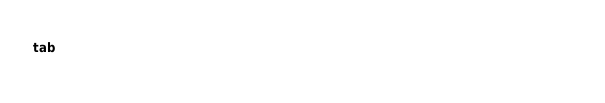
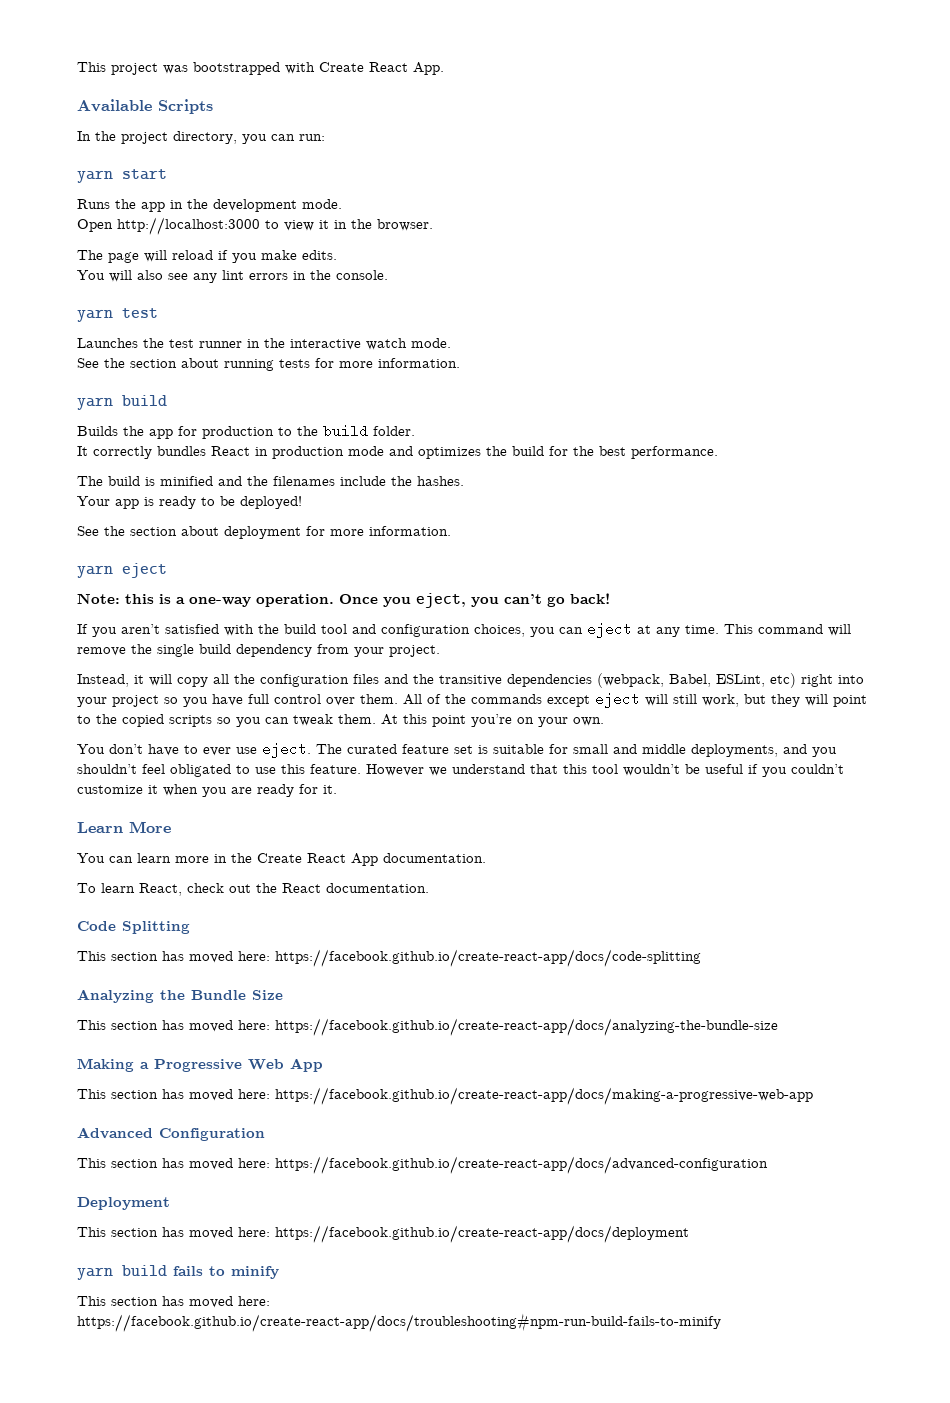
[33,42,55,53] tab -> [77,62,444,75] [77,99,213,114] [77,131,325,144] [77,169,167,183] [77,199,342,212] [77,217,433,235] [77,250,337,263] [77,270,388,283] [77,308,158,322] [77,338,451,350] [77,358,460,371] [77,395,167,410] [77,424,415,439] [77,446,718,459] [77,476,464,486] [77,496,302,509] [77,526,451,539] [77,563,167,578] [77,593,610,608] [77,622,851,638] [77,644,440,657] [77,673,864,688] [77,692,867,708] [77,714,604,727] [77,742,837,758] [77,764,844,777] [77,784,337,797] [77,821,171,833] [77,853,486,866] [77,883,429,896] [77,921,190,934] [77,949,701,967] [77,989,283,1003] [77,1018,778,1036] [77,1058,323,1072] [77,1087,813,1105] [77,1127,265,1141] [77,1156,768,1174] [77,1197,170,1210] [77,1225,689,1243] [77,1265,279,1280] [77,1296,270,1308] [77,1313,721,1332] This project was bootstrapped with Create React App. // Available Scripts // In the project directory, you can run: // yarn start // Runs the app in the development mode. // Open http://localhost:3000 to view it in the browser. // The page will reload if you make edits. // You will also see any lint errors in the console. // yarn test // Launches the test runner in the interactive watch mode. // See the section about running tests for more information. // yarn build // Builds the app for production to the build folder. // It correctly bundles React in production mode and optimizes the build for the best performance. // The build is minified and the filenames include the hashes. // Your app is ready to be deployed! // See the section about deployment for more information. // yarn eject // Note: this is a one-way operation. Once you eject, you can’t go back! // If you aren’t satisfied with the build tool and configuration choices, you can eject at any time. This command will remove the single build dependency from your project. // Instead, it will copy all the configuration files and the transitive dependencies (webpack, Babel, ESLint, etc) right into your project so you have full control over them. All of the commands except eject will still work, but they will point to the copied scripts so you can tweak them. At this point you’re on your own. // You don’t have to ever use eject. The curated feature set is suitable for small and middle deployments, and you shouldn’t feel obligated to use this feature. However we understand that this tool wouldn’t be useful if you couldn’t customize it when you are ready for it. // Learn More // You can learn more in the Create React App documentation. // To learn React, check out the React documentation. // Code Splitting // This section has moved here: https://facebook.github.io/create-react-app/docs/code-splitting // Analyzing the Bundle Size // This section has moved here: https://facebook.github.io/create-react-app/docs/analyzing-the-bundle-size // Making a Progressive Web App // This section has moved here: https://facebook.github.io/create-react-app/docs/making-a-progressive-web-app // Advanced Configuration // This section has moved here: https://facebook.github.io/create-react-app/docs/advanced-configuration // Deployment // This section has moved here: https://facebook.github.io/create-react-app/docs/deployment // yarn build fails to minify // This section has moved here: https://facebook.github.io/create-react-app/docs/troubleshooting#npm-run-build-fails-to-minify

